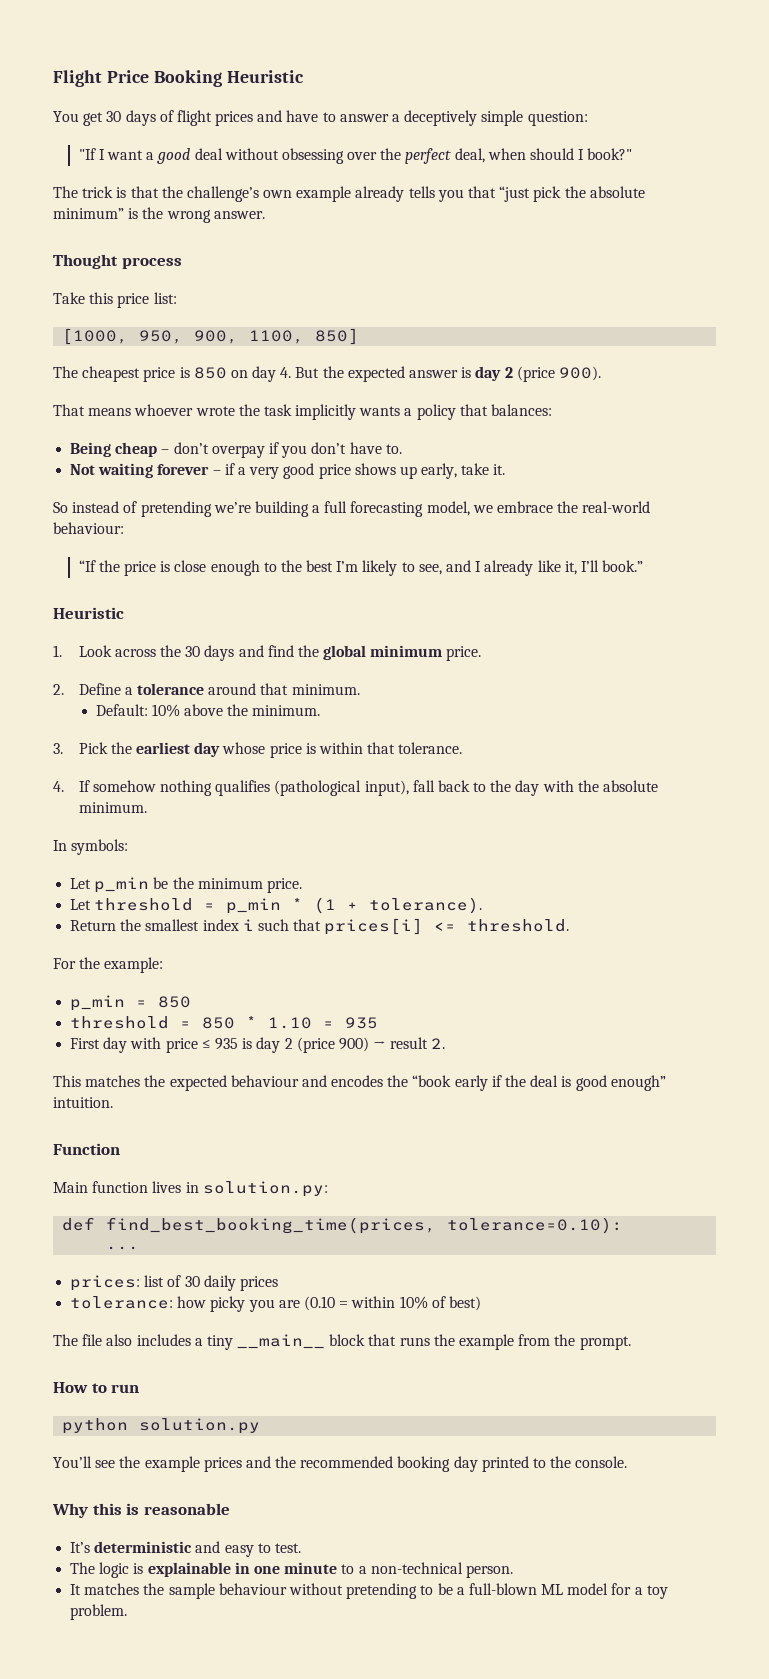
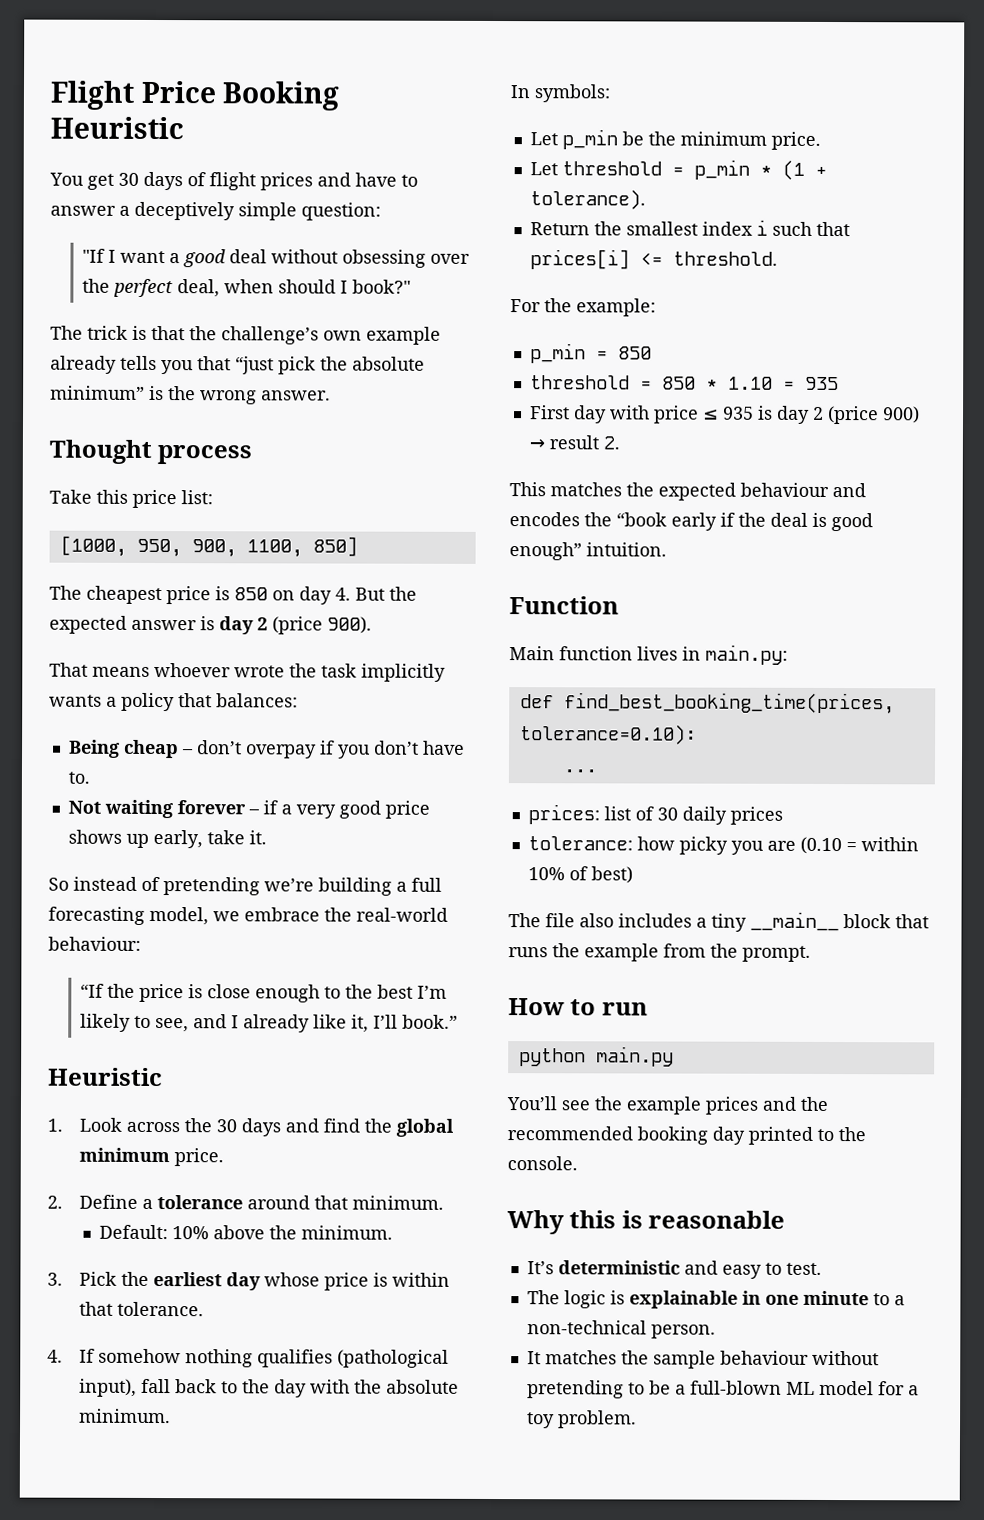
[202,1181,328,1197] solution.py: -> [705,644,788,665] main.py:
[139,1418,261,1434] solution.py -> [595,1046,674,1067] main.py

